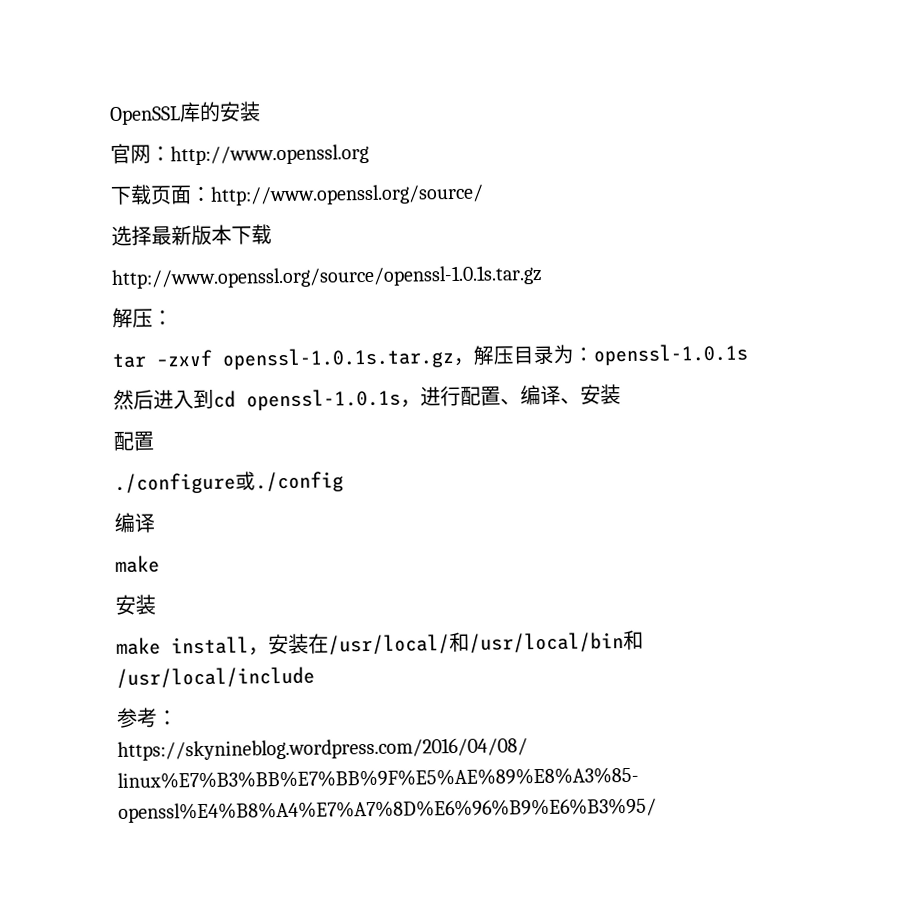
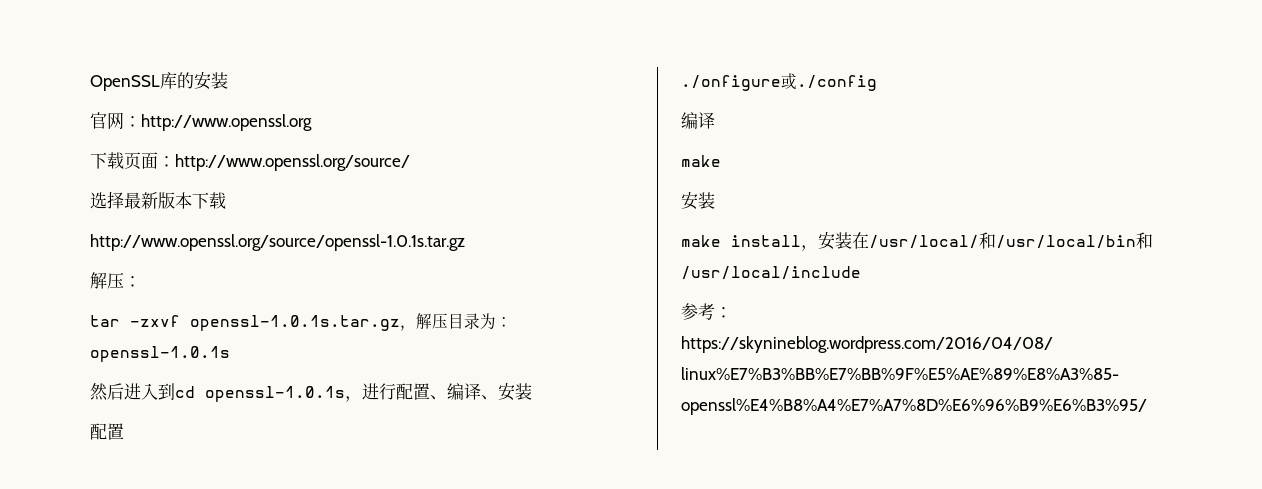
[114,472,236,494] ./configure -> [681,75,781,91] ./onfigure

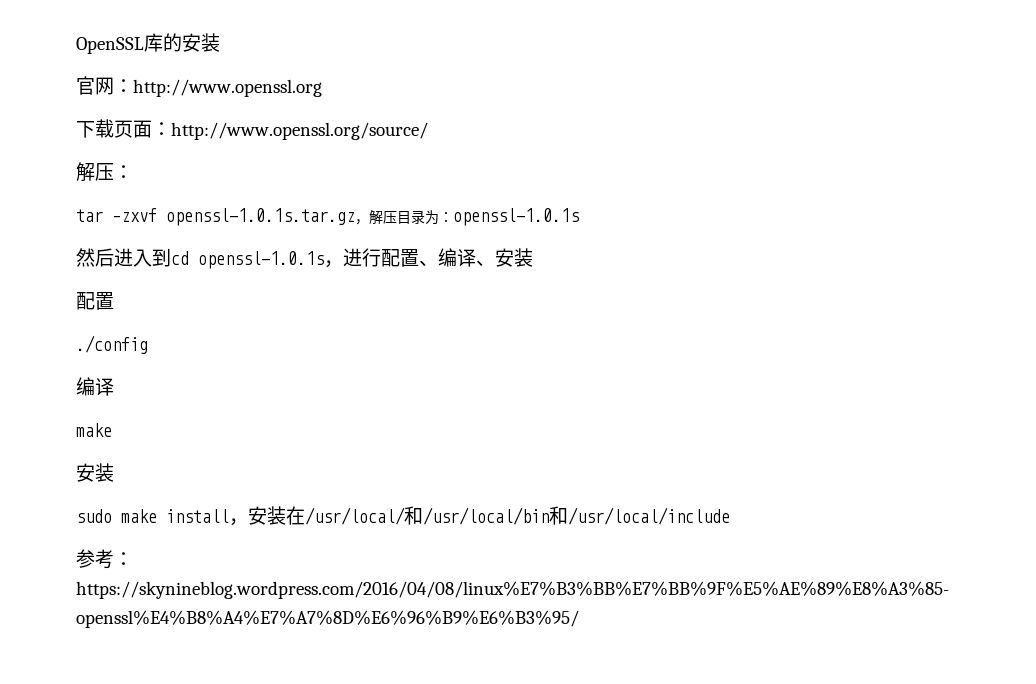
[90,191,226,209] [90,234,465,251] // 选择最新版本下载 // http://www.openssl.org/source/openssl-1.0.1s.tar.gz -> (428, 131) none
[681,73,797,91] ./onfigure或 -> (114, 301) none
(715, 200) none -> [76,509,112,523] sudo

